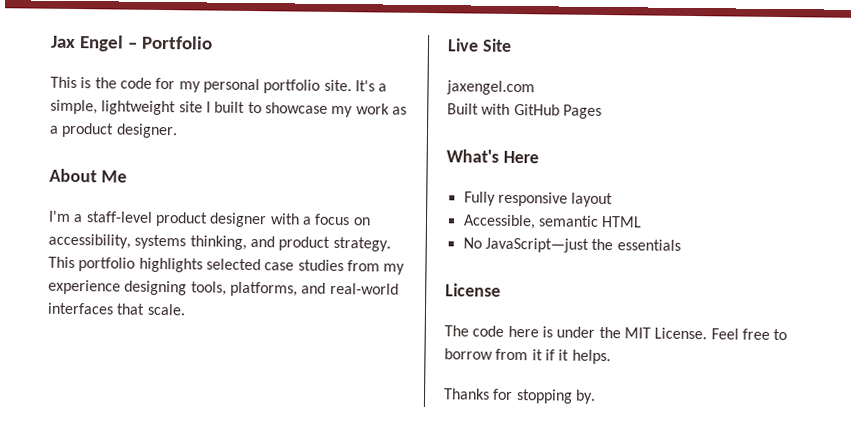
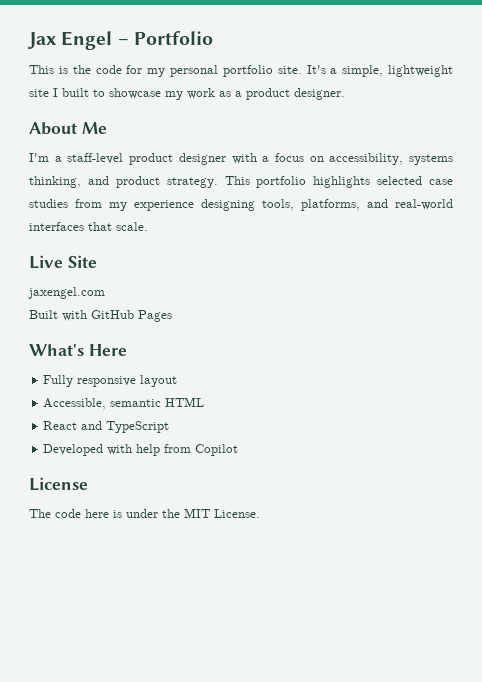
[462,237,681,253] No JavaScript—just the essentials -> [43,421,170,433] [43,444,239,456] React and TypeScript // Developed with help from Copilot
[710,328,788,341] [444,348,611,365] [443,388,596,404] Feel free to borrow from it if it helps. // Thanks for stopping by. -> (260, 513) none

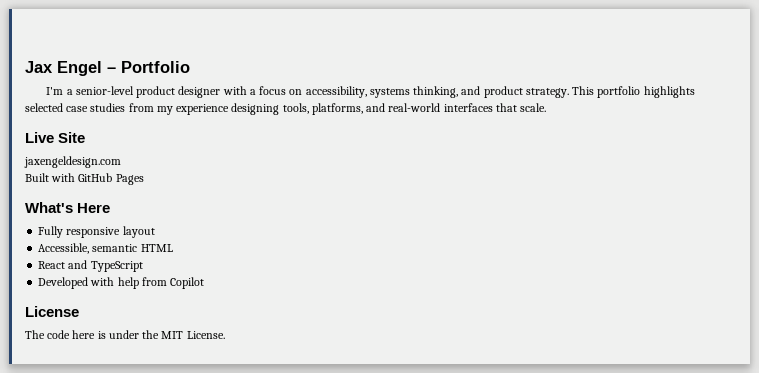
[29,65,453,77] [29,88,345,100] [29,122,107,135] // This is the code for my personal portfolio site. It's a simple, lightweight site I built to showcase my work as a product designer. // About Me -> (190, 67) none
[67,153,124,164] staff-level -> [75,86,134,95] senior-level
[28,287,105,299] jaxengel.com -> [24,156,121,168] jaxengeldesign.com

